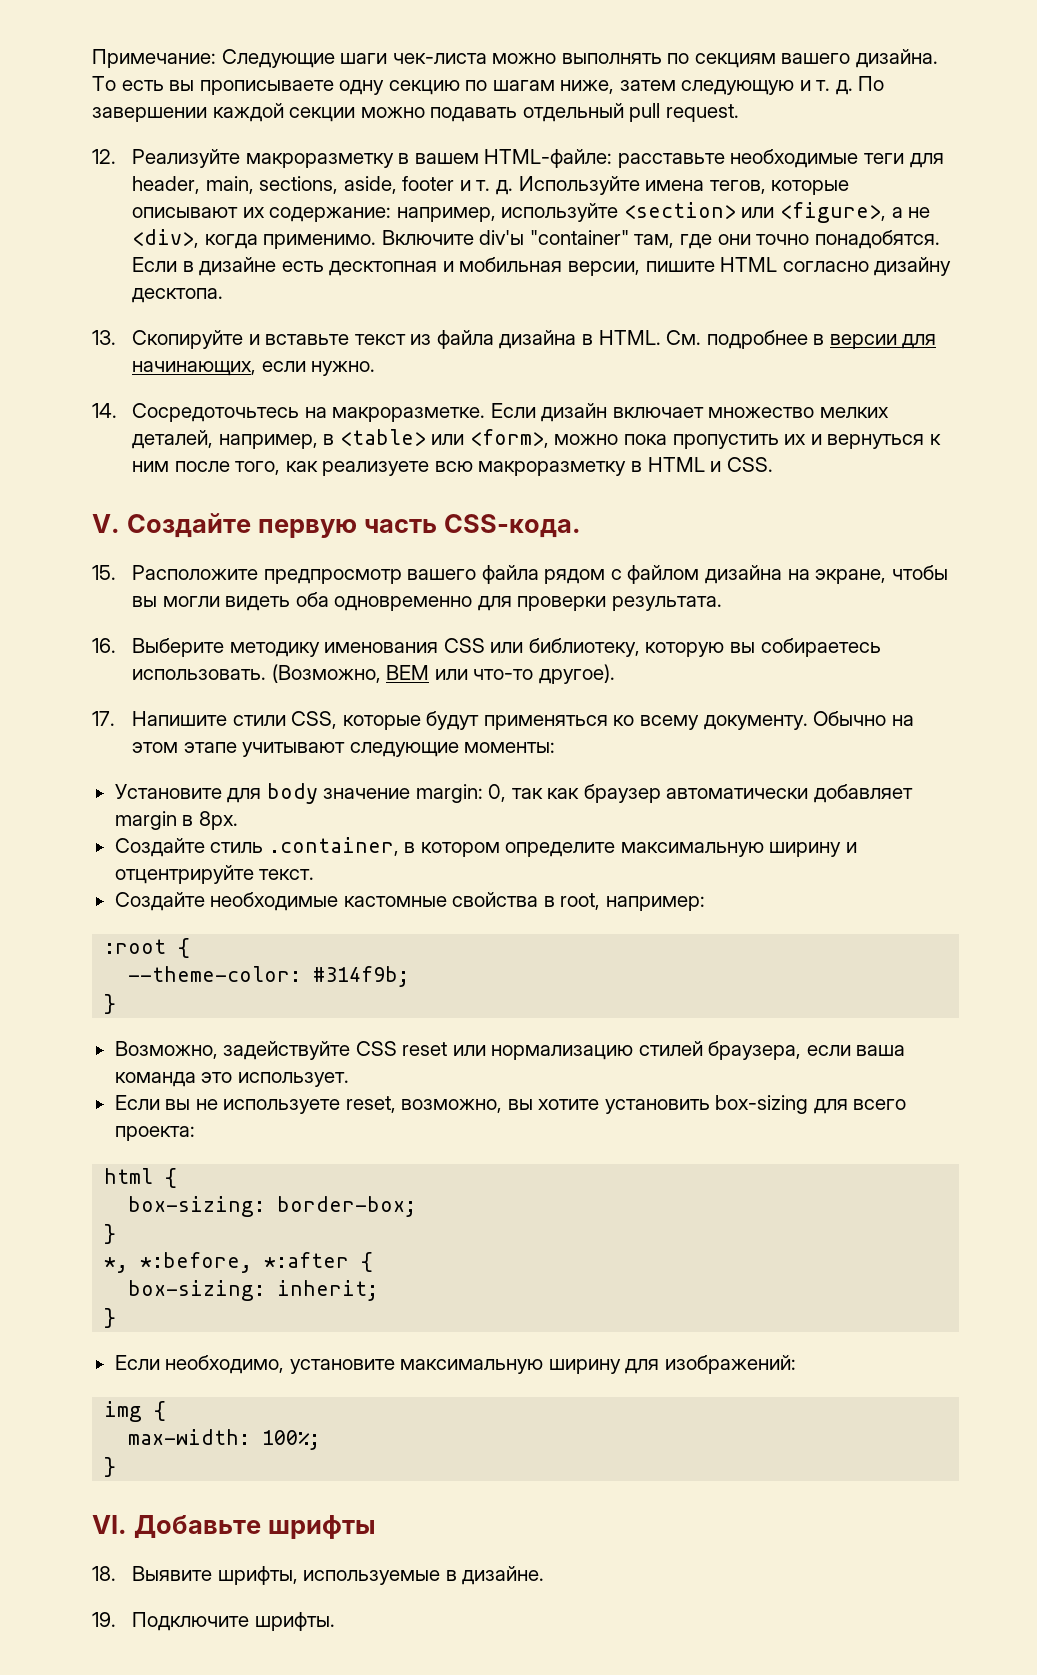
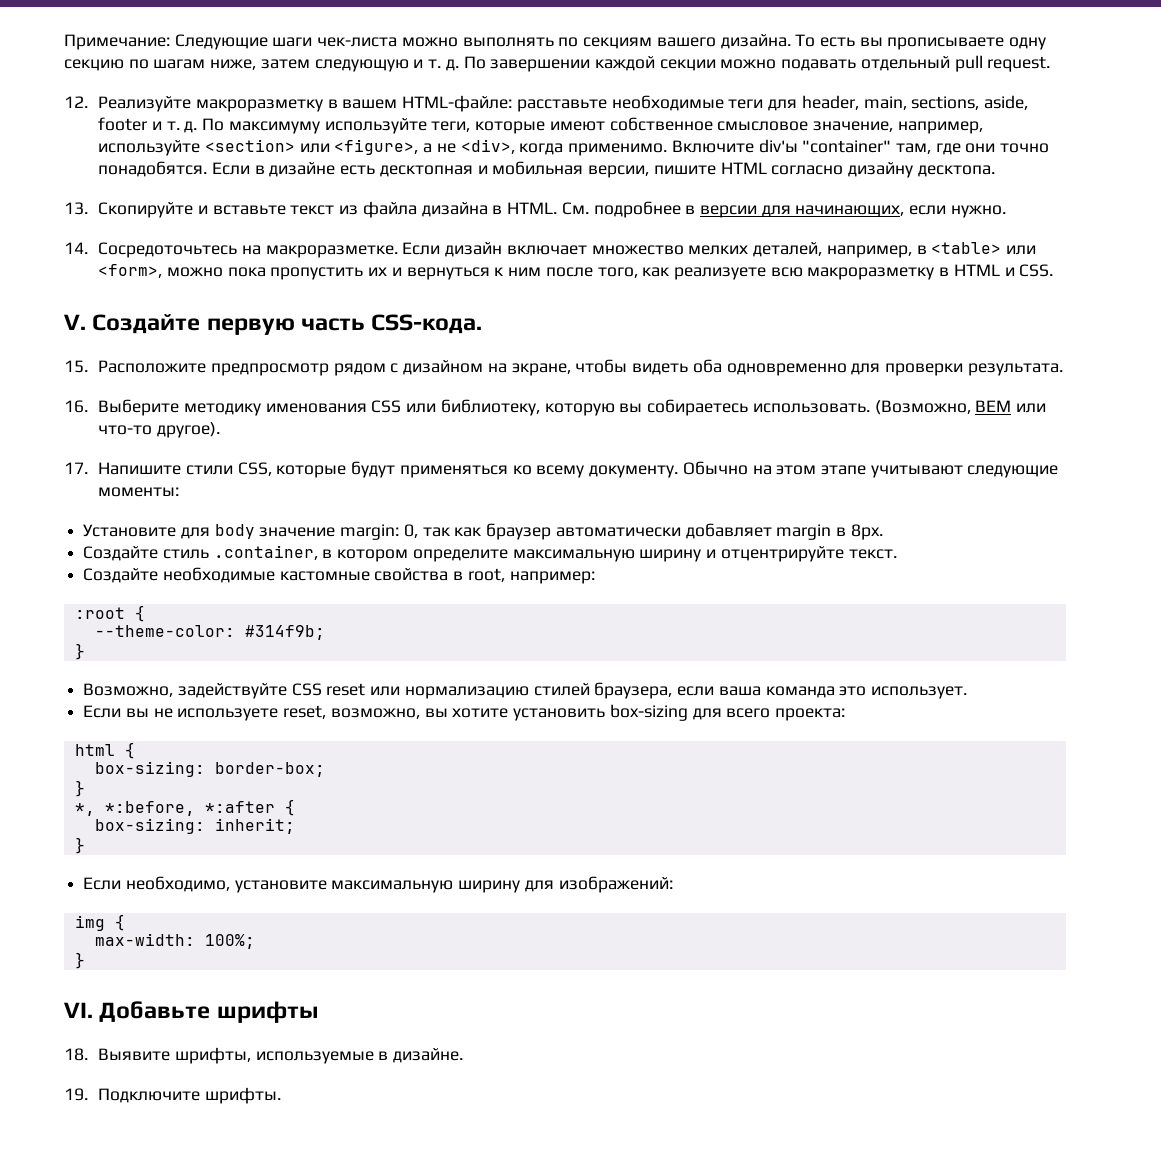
[518,176,850,195] [132,207,392,222] Используйте имена тегов, которые описывают их содержание: -> [202,117,894,134] По максимуму используйте теги, которые имеют собственное смысловое значение,
[407,565,782,584] вашего файла рядом с файлом дизайна -> [333,360,484,376] рядом с дизайном
[132,596,220,607] вы могли -> (628, 366) none

